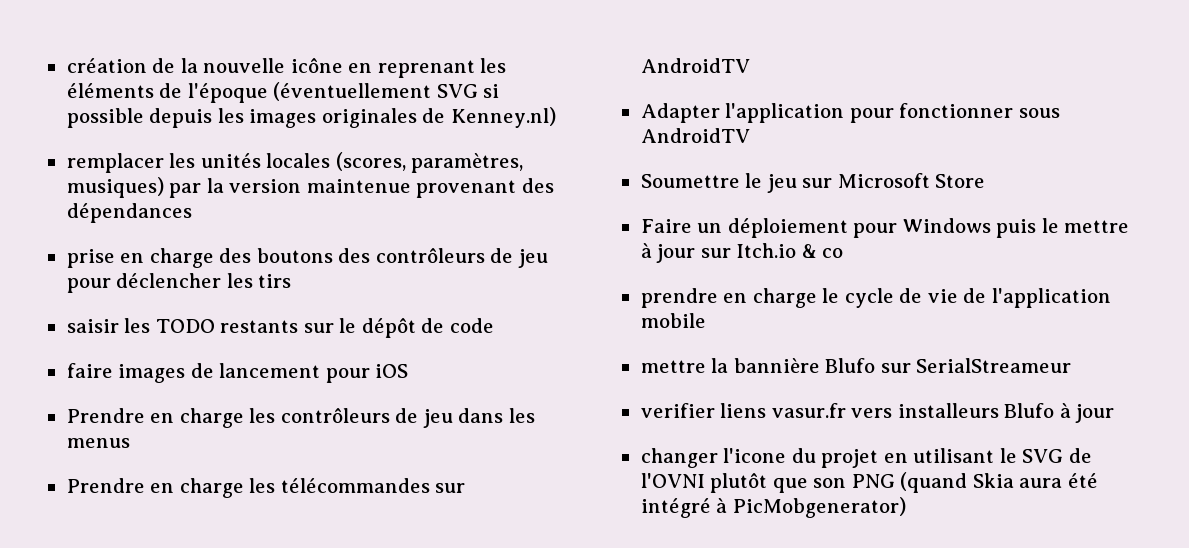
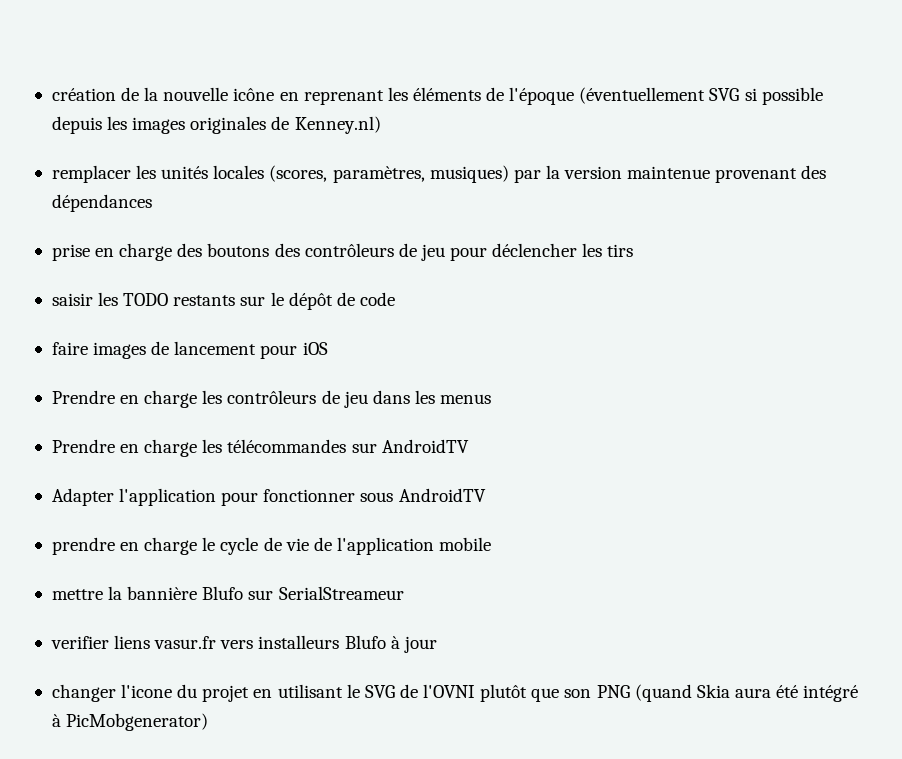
[640,173,986,193] [640,218,1130,238] [640,243,844,263] // Soumettre le jeu sur Microsoft Store // Faire un déploiement pour Windows puis le mettre à jour sur Itch.io & co -> (486, 495) none

